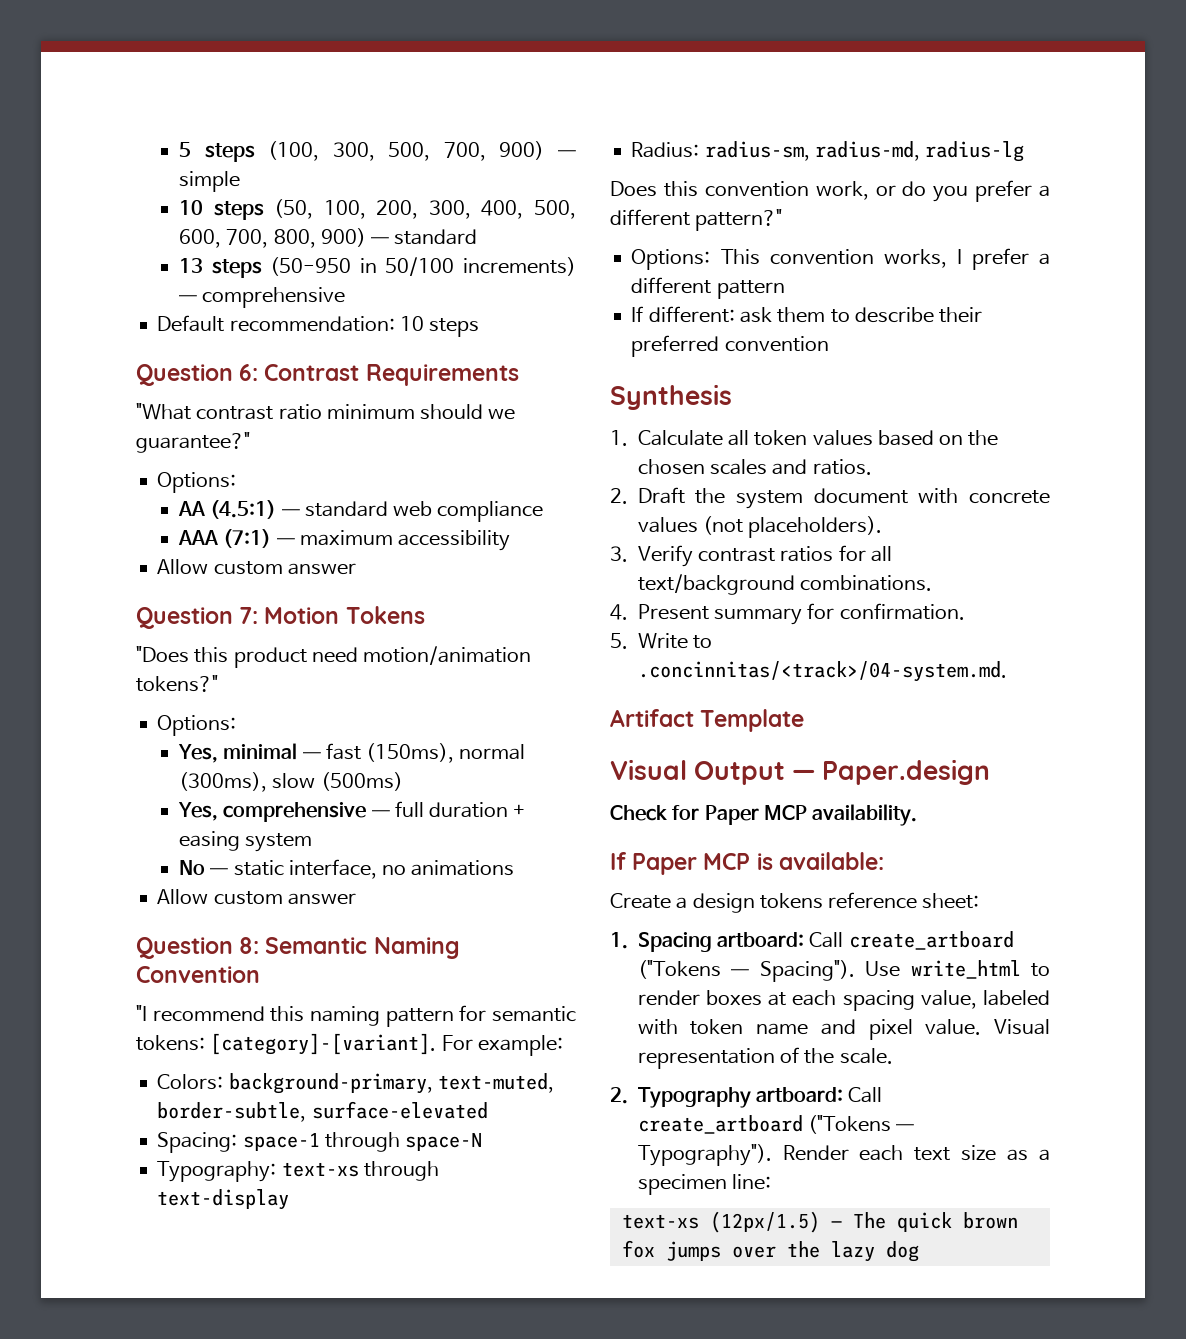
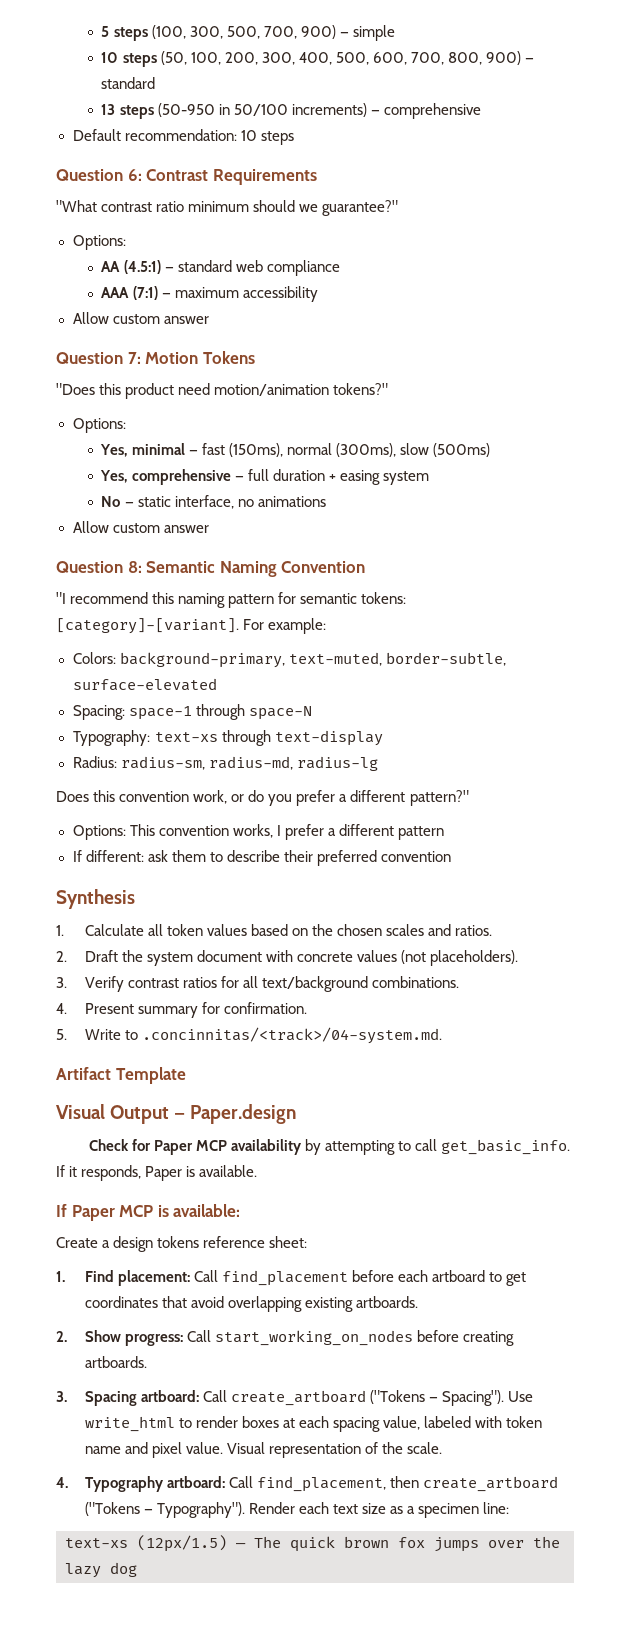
[812,804,918,826] availability. -> [230,1139,571,1155] [56,1165,258,1181] availability by attempting to call get_basic_info. If it responds, Paper is available.
(628, 940) none -> [84,1270,527,1286] [84,1296,419,1312] [56,1330,515,1346] [84,1356,147,1368] [56,1391,67,1402] Find placement: Call find_placement before each artboard to get coordinates that avoid overlapping existing artboards. // 2. Show progress: Call start_working_on_nodes before creating artboards. // 3.
[610,1087,628,1104] 2. -> [56,1477,68,1488] 4.
(883, 1095) none -> [257,1476,420,1492] find_placement, then

